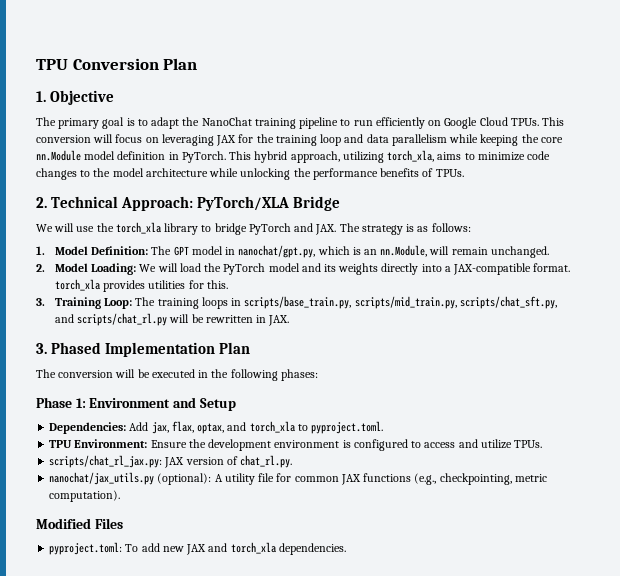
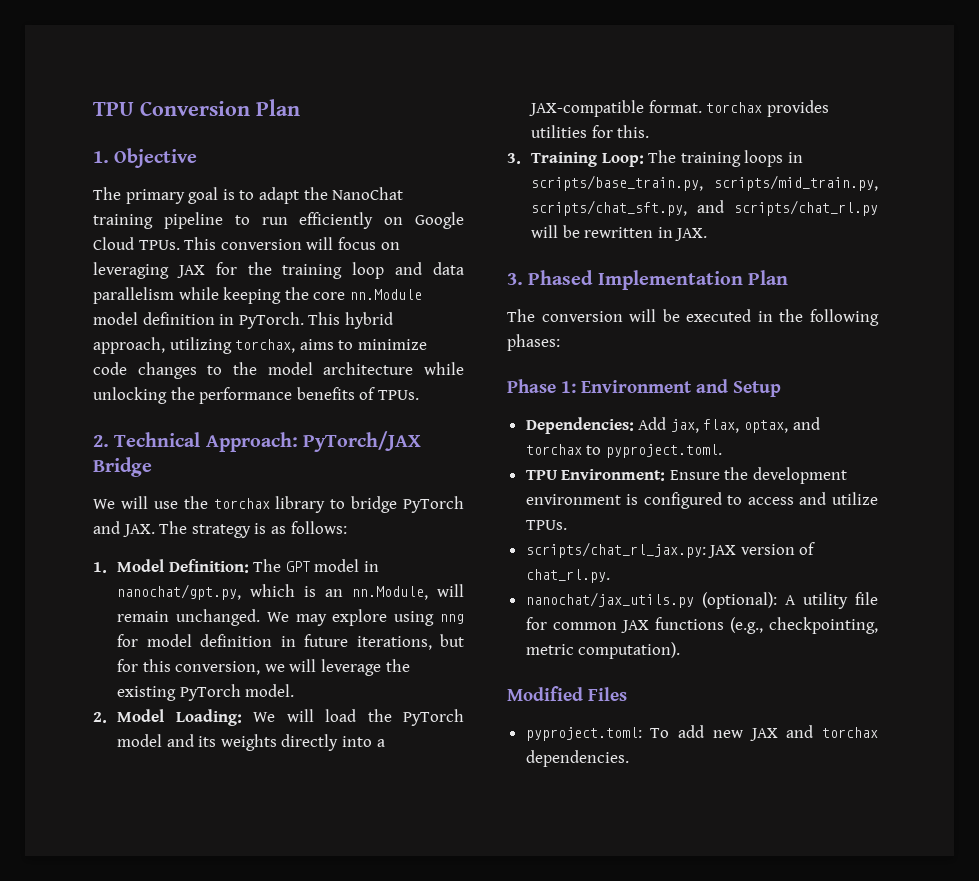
[387,150,435,162] torch_xla, -> [235,339,296,353] torchax,
[197,196,290,211] PyTorch/XLA -> [303,431,422,452] PyTorch/JAX
[115,222,161,234] torch_xla -> [213,498,270,509] torchax
(549, 252) none -> [266,609,464,626] [117,634,464,650] [117,659,410,676] [117,684,295,701] We may explore using nng for model definition in future iterations, but for this conversion, we will leverage the existing PyTorch model.
[54,279,100,291] torch_xla -> [706,102,763,113] torchax
[249,421,295,433] torch_xla -> [525,444,582,455] torchax
[230,542,276,554] torch_xla -> [822,727,878,738] torchax

